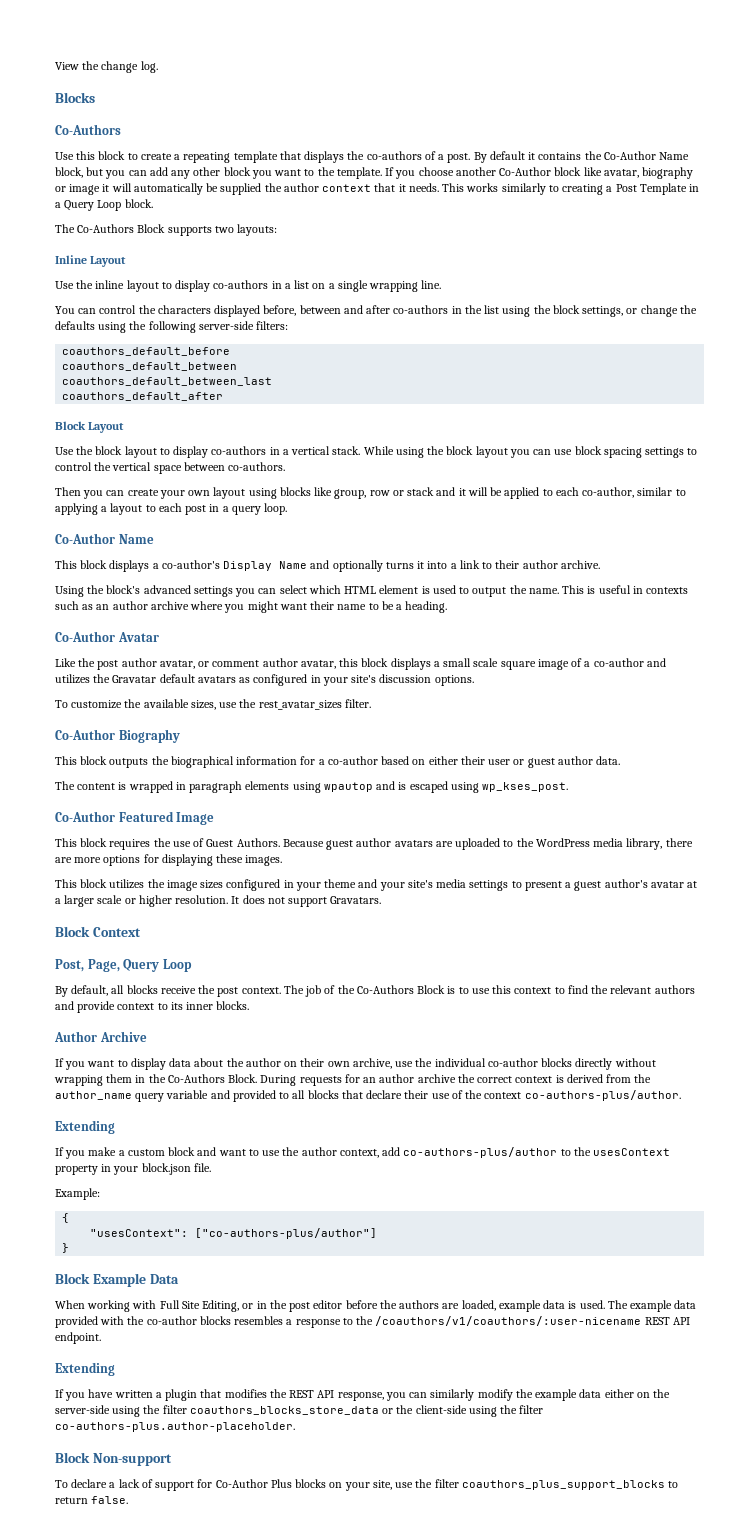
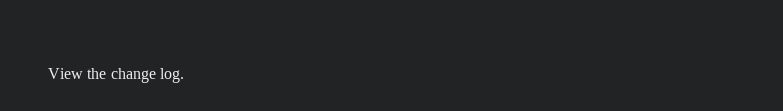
[55,92,95,103] [55,124,121,135] [55,151,690,163] [55,167,694,179] [55,183,700,195] [55,199,153,211] [55,224,278,236] [55,255,127,267] [55,280,442,292] [55,305,697,317] [55,321,289,333] [62,347,231,356] [62,362,238,371] [62,377,273,386] [62,392,224,401] [55,421,125,433] [55,446,698,458] [55,462,286,474] [55,487,686,499] [55,503,288,515] [55,533,154,544] [55,560,600,572] [55,585,689,597] [55,601,448,613] [55,631,159,642] [55,658,666,670] [55,674,474,686] [55,699,371,710] [55,729,180,743] [55,756,621,768] [55,781,569,793] [55,811,215,825] [55,838,693,850] [55,854,283,866] [55,879,698,891] [55,895,382,907] [55,926,141,937] [55,959,192,972] [55,985,695,997] [55,1001,250,1013] [54,1031,147,1042] [55,1058,656,1070] [54,1074,652,1086] [55,1090,681,1102] [55,1120,115,1134] [55,1147,671,1159] [55,1163,211,1175] [55,1188,100,1200] [62,1213,70,1223] [90,1228,378,1239] [62,1243,70,1253] [55,1273,179,1287] [55,1300,697,1312] [55,1316,690,1328] [55,1332,101,1344] [55,1362,115,1376] [55,1389,671,1401] [55,1405,544,1417] [55,1422,295,1432] [55,1452,172,1466] [55,1479,679,1491] [55,1496,129,1504] // Blocks // Co-Authors // Use this block to create a repeating template that displays the co-authors of a post. By default it contains the Co-Author Name block, but you can add any other block you want to the template. If you choose another Co-Author block like avatar, biography or image it will automatically be supplied the author context that it needs. This works similarly to creating a Post Template in a Query Loop block. // The Co-Authors Block supports two layouts: // Inline Layout // Use the inline layout to display co-authors in a list on a single wrapping line. // You can control the characters displayed before, between and after co-authors in the list using the block settings, or change the defaults using the following server-side filters: // coauthors_default_before // coauthors_default_between // coauthors_default_between_last // coauthors_default_after // Block Layout // Use the block layout to display co-authors in a vertical stack. While using the block layout you can use block spacing settings to control the vertical space between co-authors. // Then you can create your own layout using blocks like group, row or stack and it will be applied to each co-author, similar to applying a layout to each post in a query loop. // Co-Author Name // This block displays a co-author's Display Name and optionally turns it into a link to their author archive. // Using the block's advanced settings you can select which HTML element is used to output the name. This is useful in contexts such as an author archive where you might want their name to be a heading. // Co-Author Avatar // Like the post author avatar, or comment author avatar, this block displays a small scale square image of a co-author and utilizes the Gravatar default avatars as configured in your site's discussion options. // To customize the available sizes, use the rest_avatar_sizes filter. // Co-Author Biography // This block outputs the biographical information for a co-author based on either their user or guest author data. // The content is wrapped in paragraph elements using wpautop and is escaped using wp_kses_post. // Co-Author Featured Image // This block requires the use of Guest Authors. Because guest author avatars are uploaded to the WordPress media library, there are more options for displaying these images. // This block utilizes the image sizes configured in your theme and your site's media settings to present a guest author's avatar at a larger scale or higher resolution. It does not support Gravatars. // Block Context // Post, Page, Query Loop // By default, all blocks receive the post context. The job of the Co-Authors Block is to use this context to find the relevant authors and provide context to its inner blocks. // Author Archive // If you want to display data about the author on their own archive, use the individual co-author blocks directly without wrapping them in the Co-Authors Block. During requests for an author archive the correct context is derived from the author_name query variable and provided to all blocks that declare their use of the context co-authors-plus/author. // Extending // If you make a custom block and want to use the author context, add co-authors-plus/author to the usesContext property in your block.json file. // Example: // { // "usesContext": ["co-authors-plus/author"] // } // Block Example Data // When working with Full Site Editing, or in the post editor before the authors are loaded, example data is used. The example data provided with the co-author blocks resembles a response to the /coauthors/v1/coauthors/:user-nicename REST API endpoint. // Extending // If you have written a plugin that modifies the REST API response, you can similarly modify the example data either on the server-side using the filter coauthors_blocks_store_data or the client-side using the filter co-authors-plus.author-placeholder. // Block Non-support // To declare a lack of support for Co-Author Plus blocks on your site, use the filter coauthors_plus_support_blocks to return false. -> (184, 75) none

